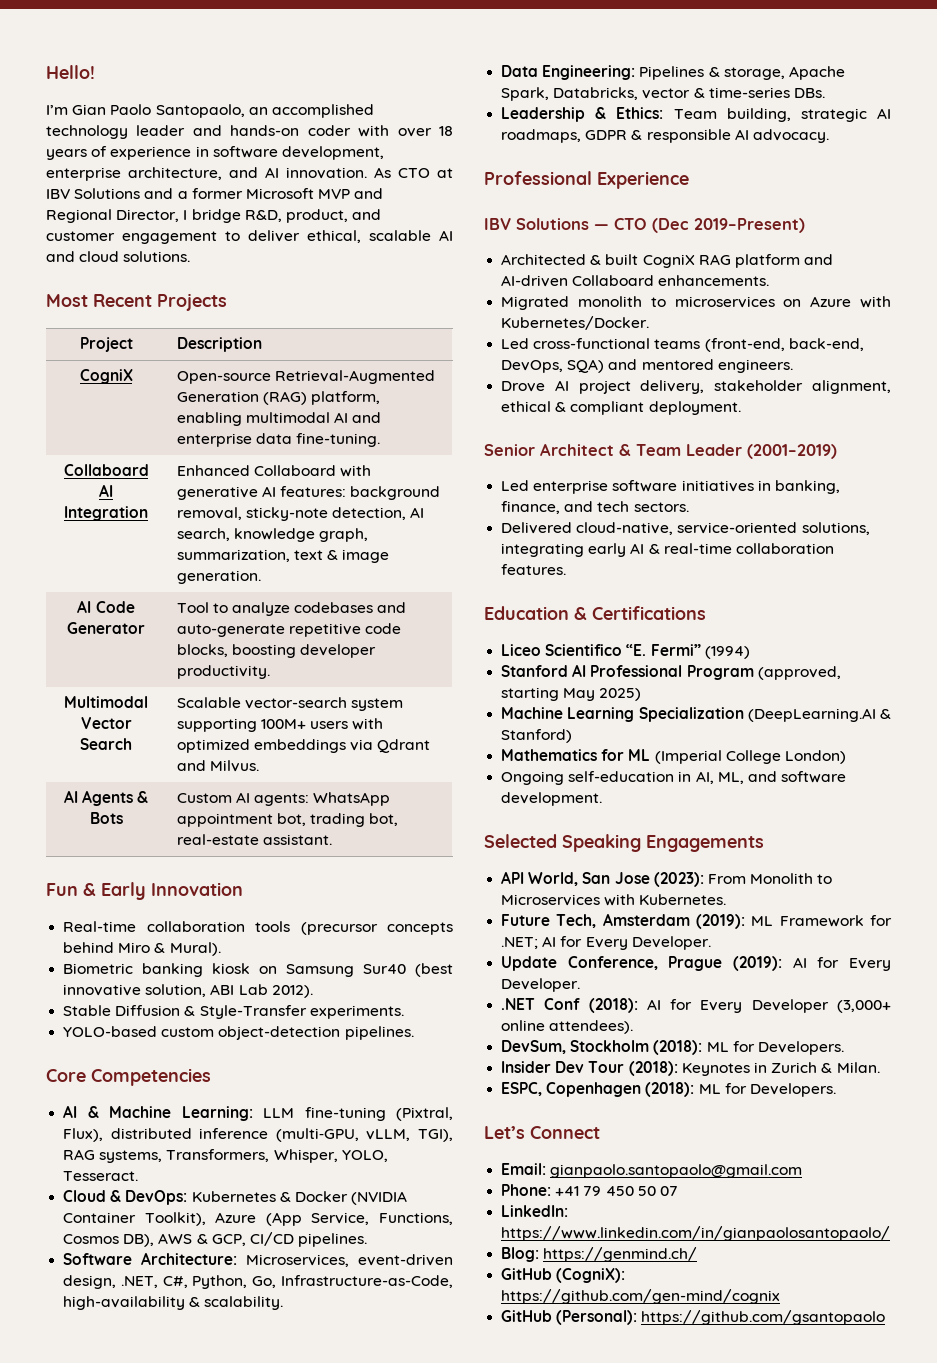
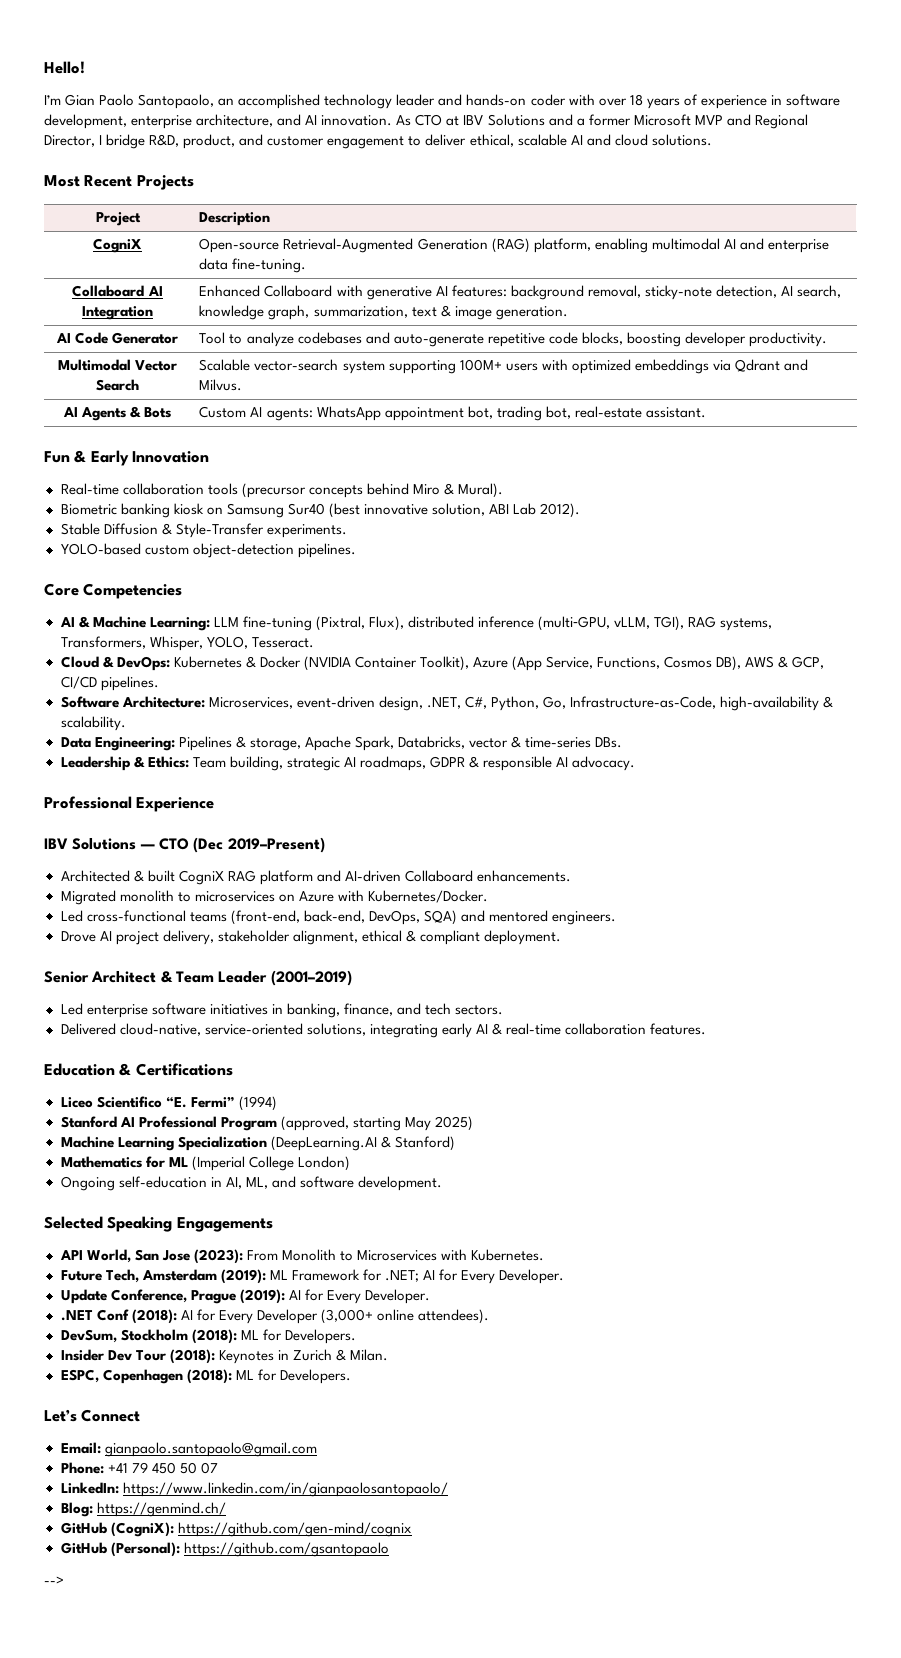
(886, 1317) none -> [44,1576,64,1585] // -->

